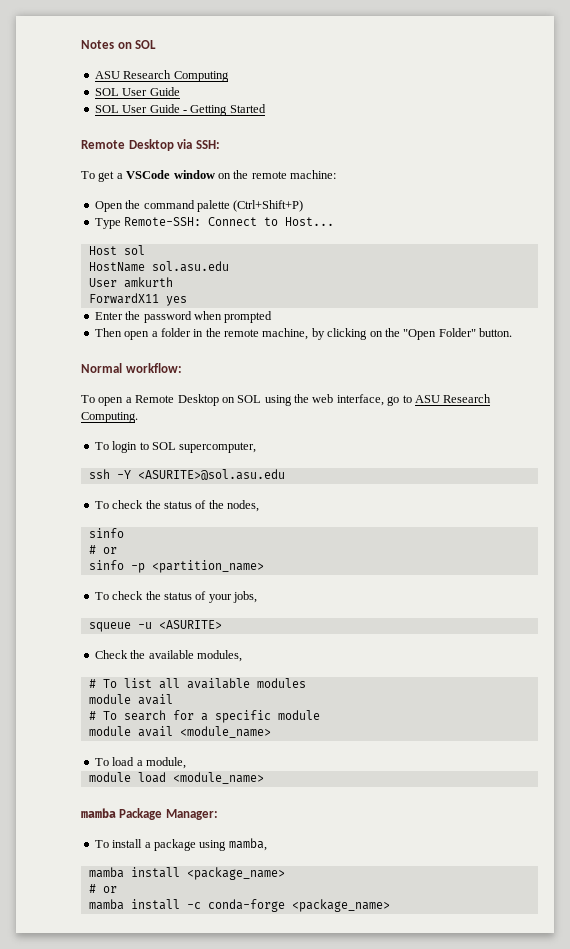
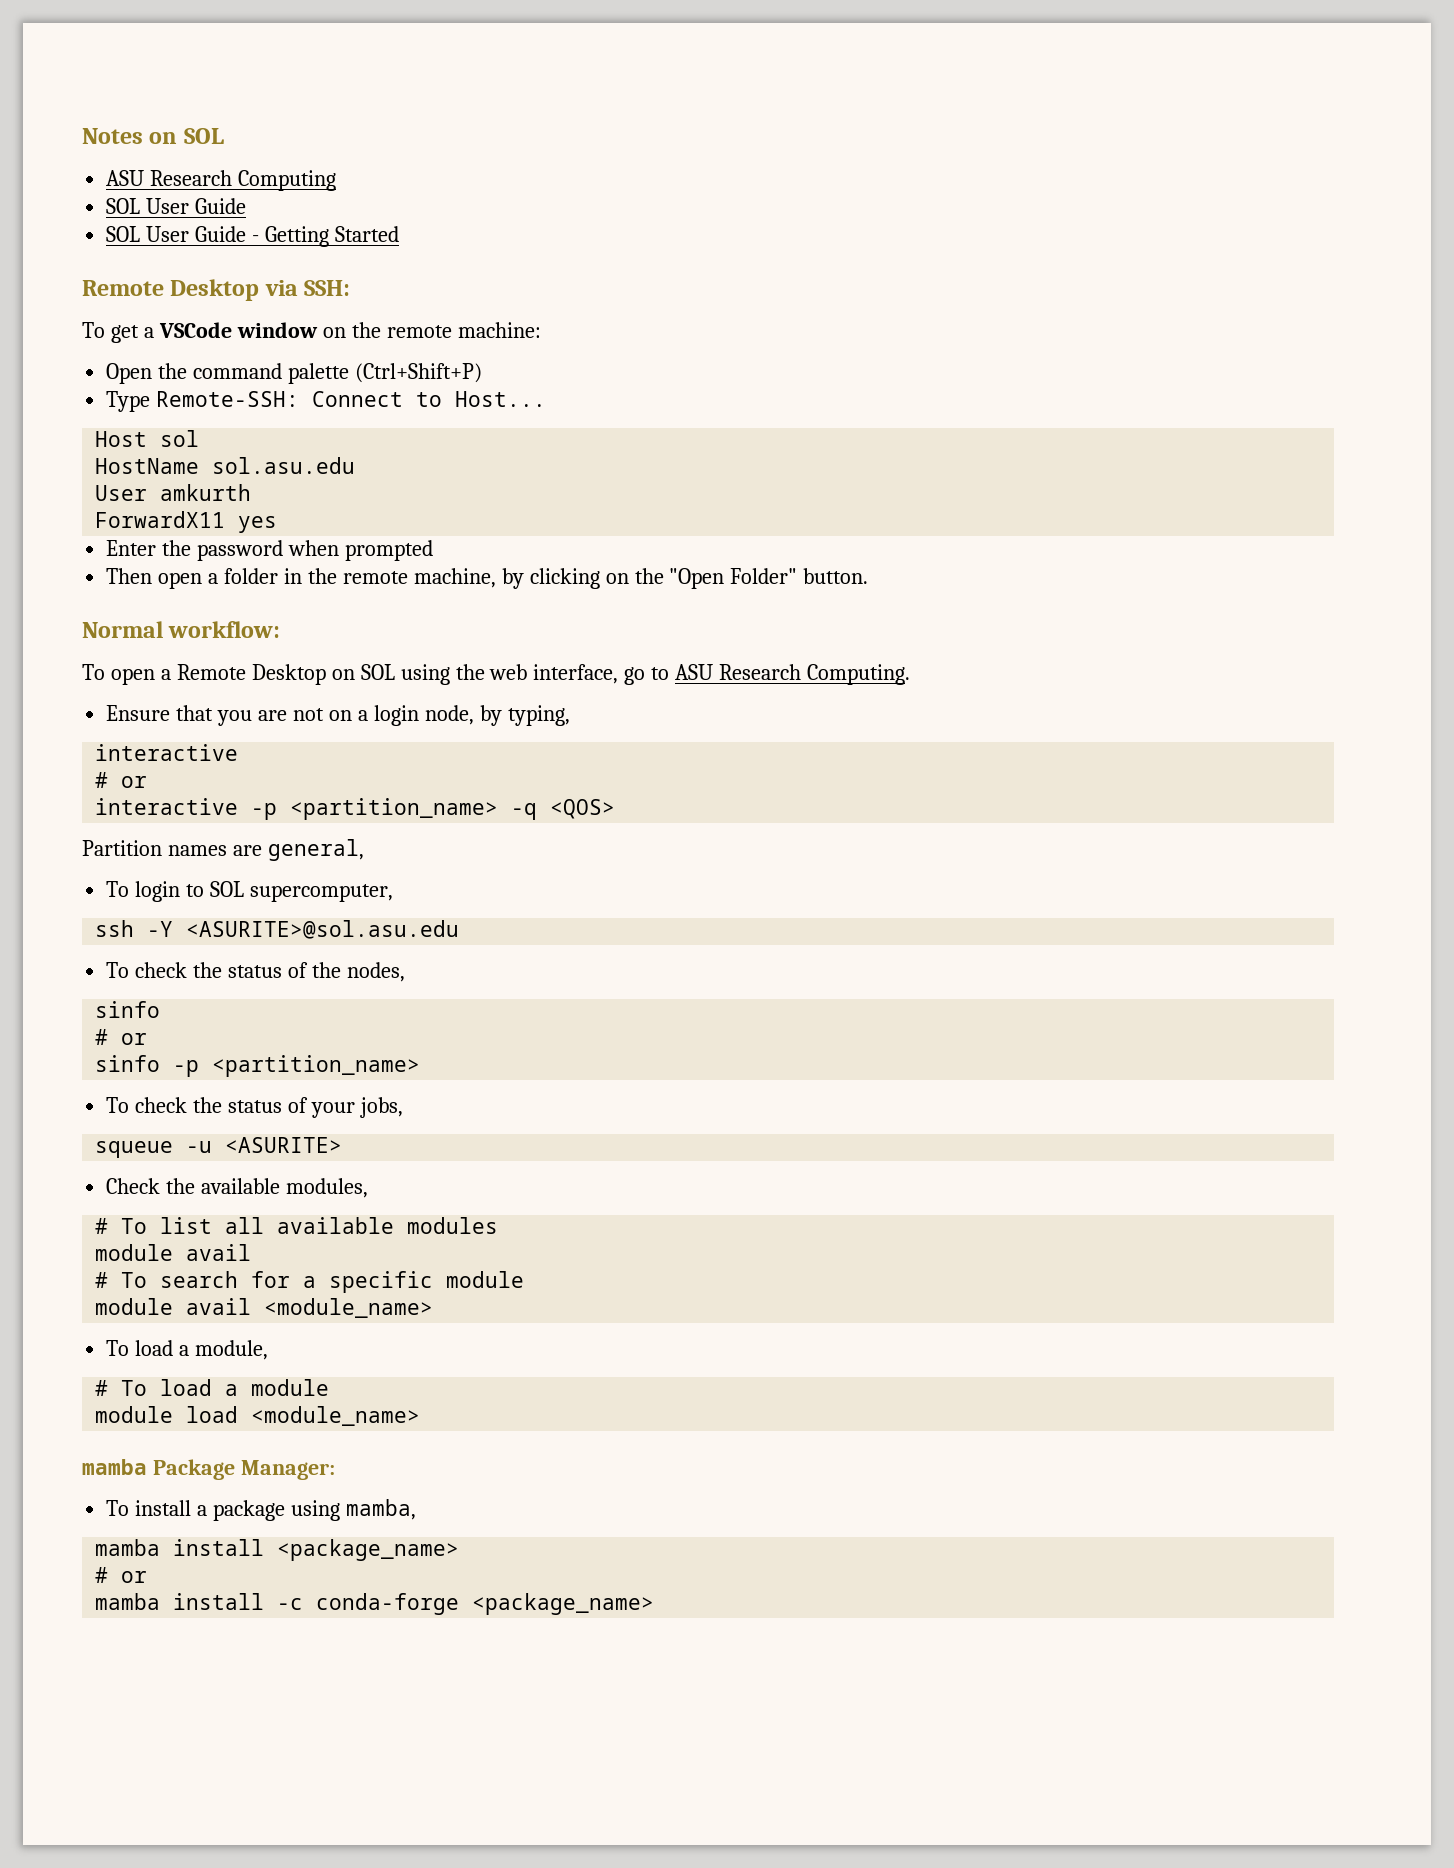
(138, 417) none -> [106,705,570,726] [95,744,239,761] [95,772,148,788] [95,798,616,820] [82,839,364,861] // Ensure that you are not on a login node, by typing, // interactive // # or // interactive -p <partition_name> -q <QOS> // Partition names are general,
(186, 763) none -> [95,1379,330,1396] // # To load a module

